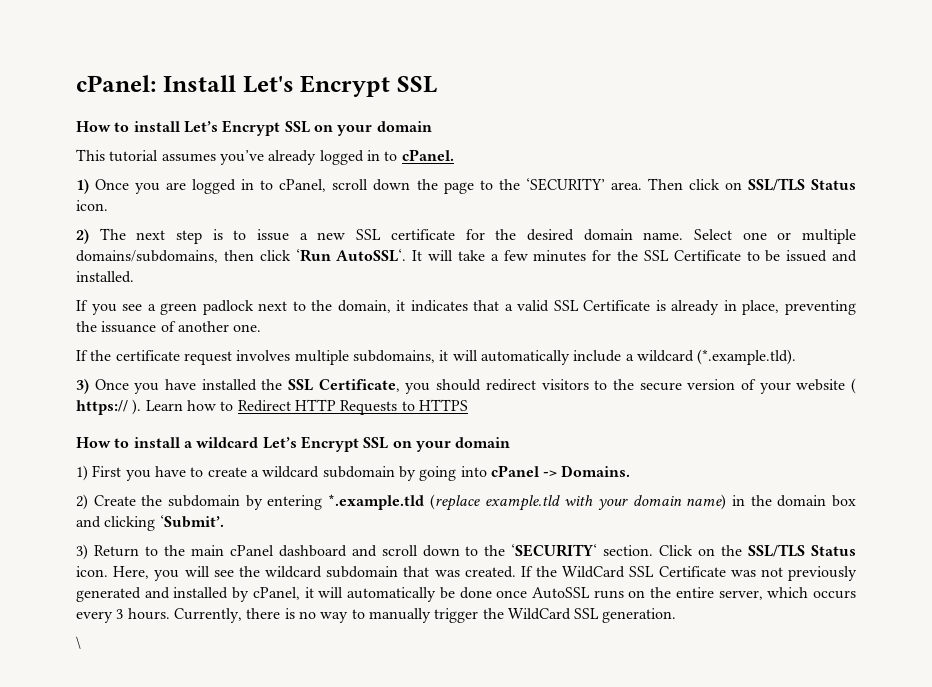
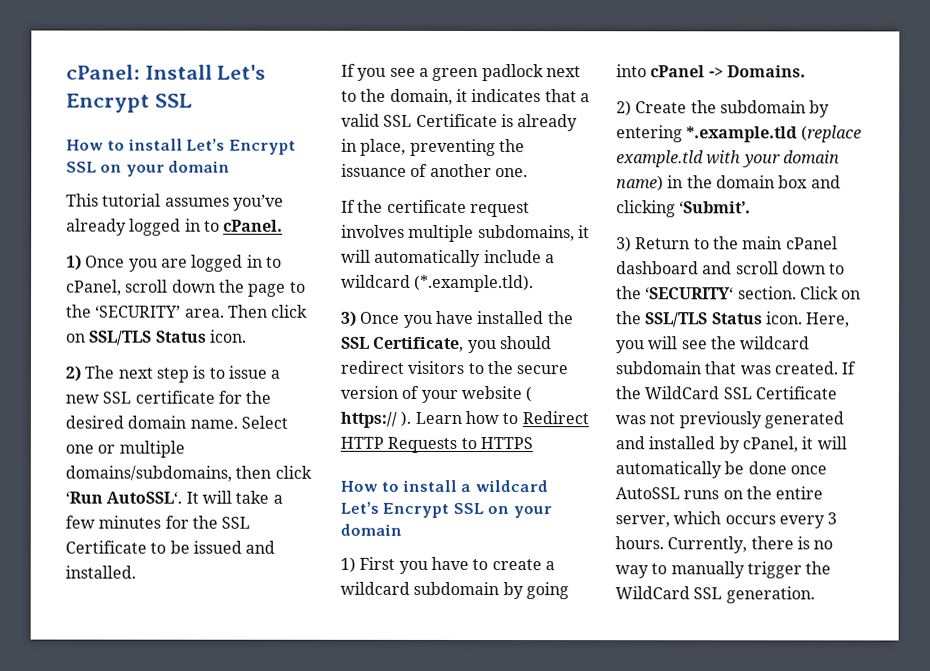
[76,636,81,649] // \ -> (815, 595) none

